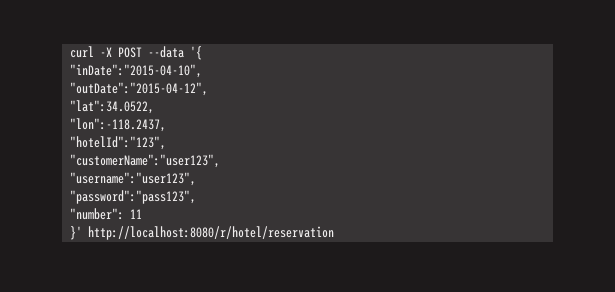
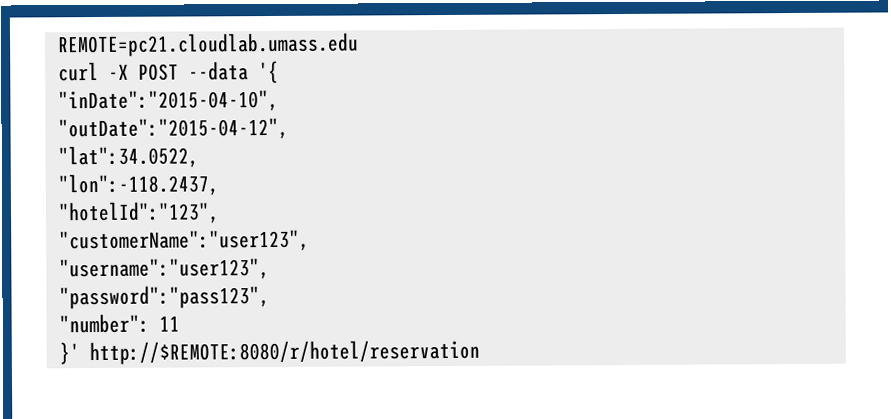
(69, 52) none -> [56,32,359,58] REMOTE=pc21.cloudlab.umass.edu //
[87,226,334,240] http://localhost:8080/r/hotel/reservation -> [88,339,480,366] http://$REMOTE:8080/r/hotel/reservation

